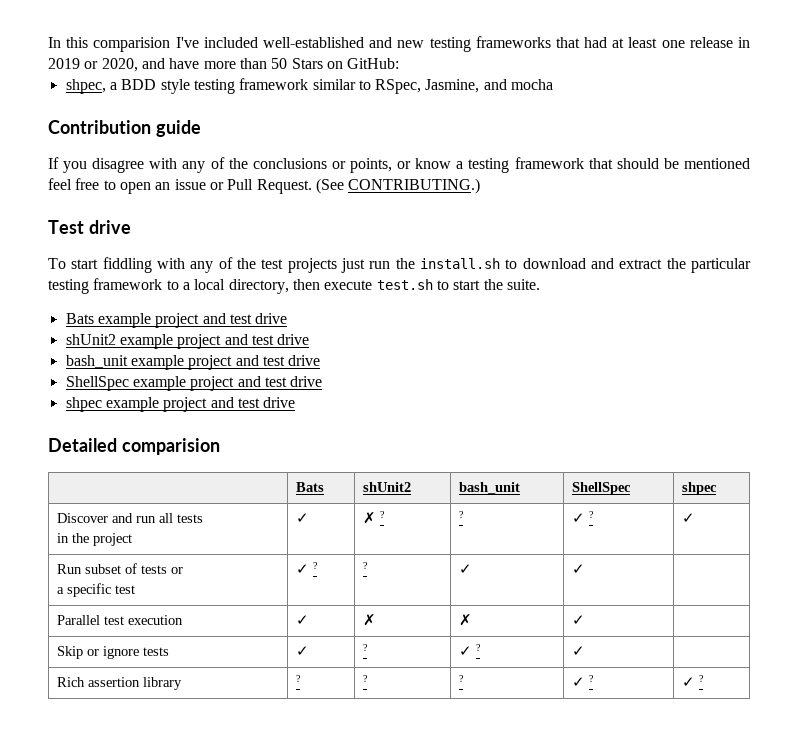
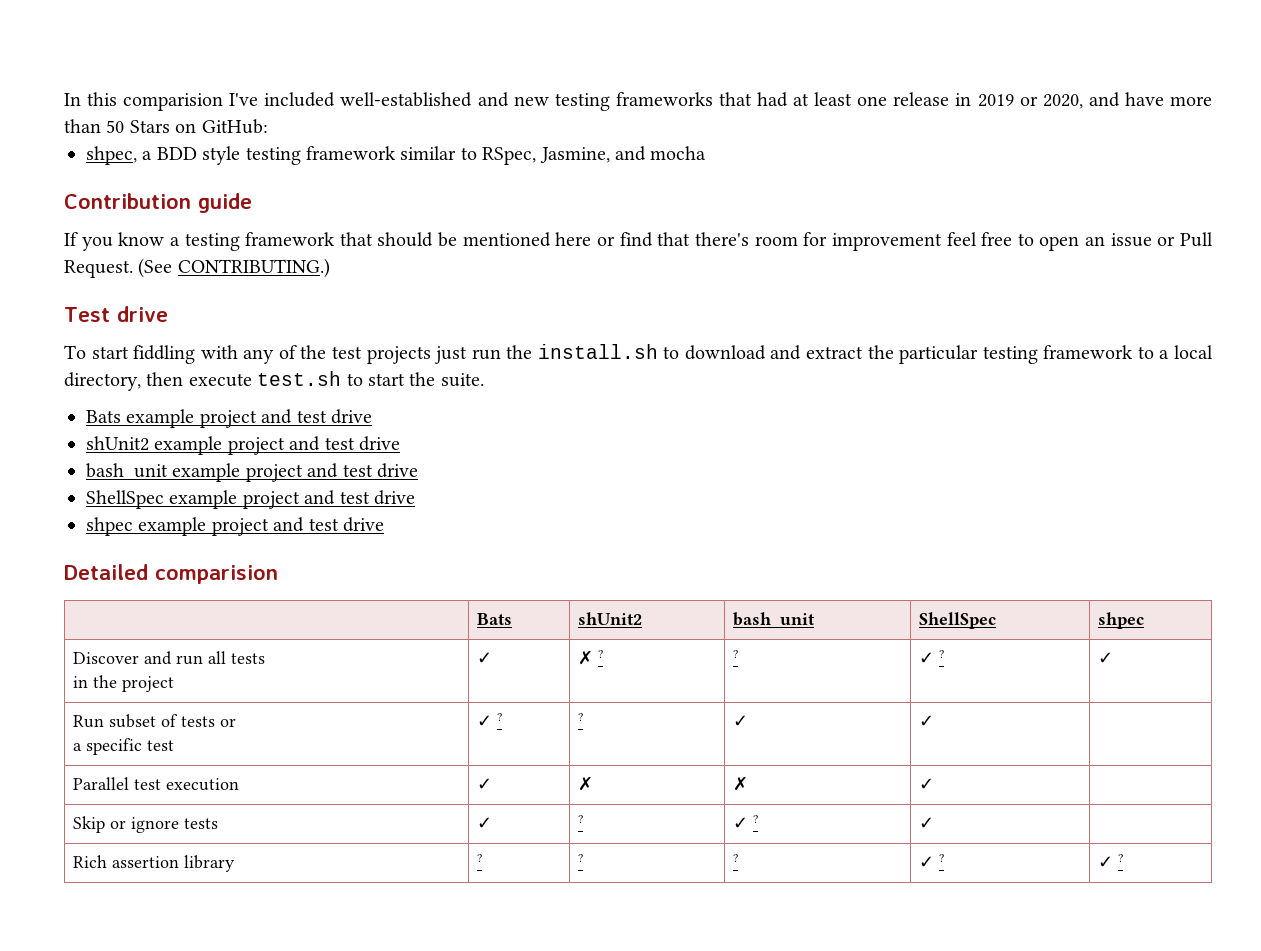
[92,157,412,173] disagree with any of the conclusions or points, or -> (113, 244) none
(750, 163) none -> [555,232,942,251] here or find that there's room for improvement

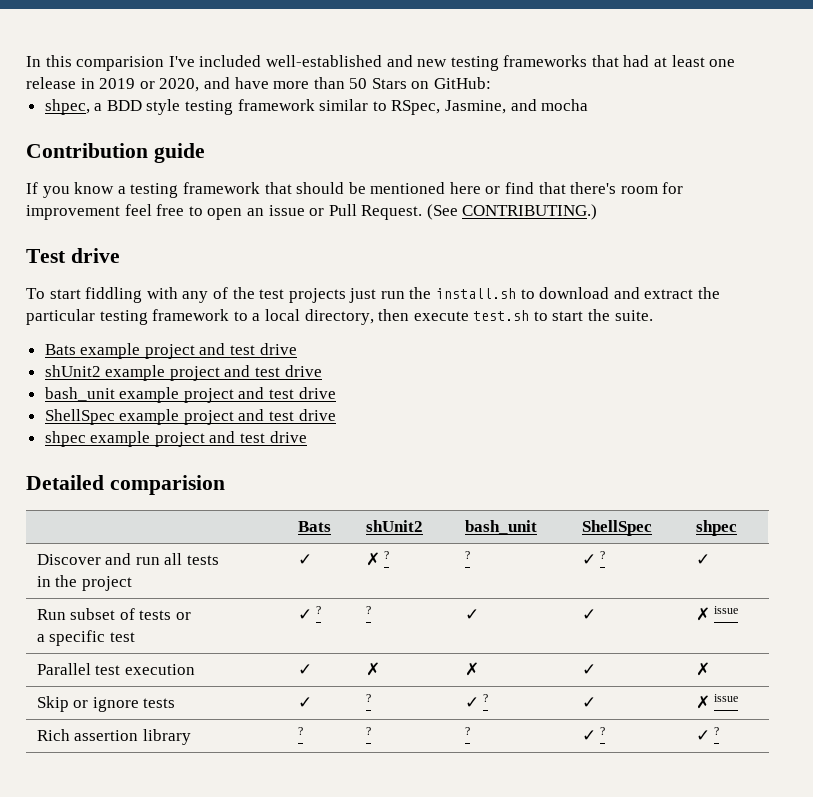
(934, 721) none -> [695,606,739,621] ✗ issue
(934, 784) none -> [695,662,710,676] ✗
(934, 823) none -> [695,694,739,709] ✗ issue

